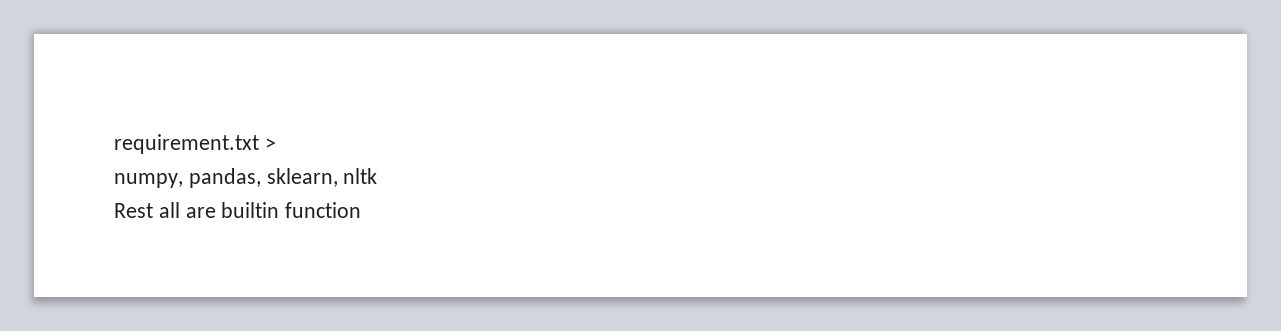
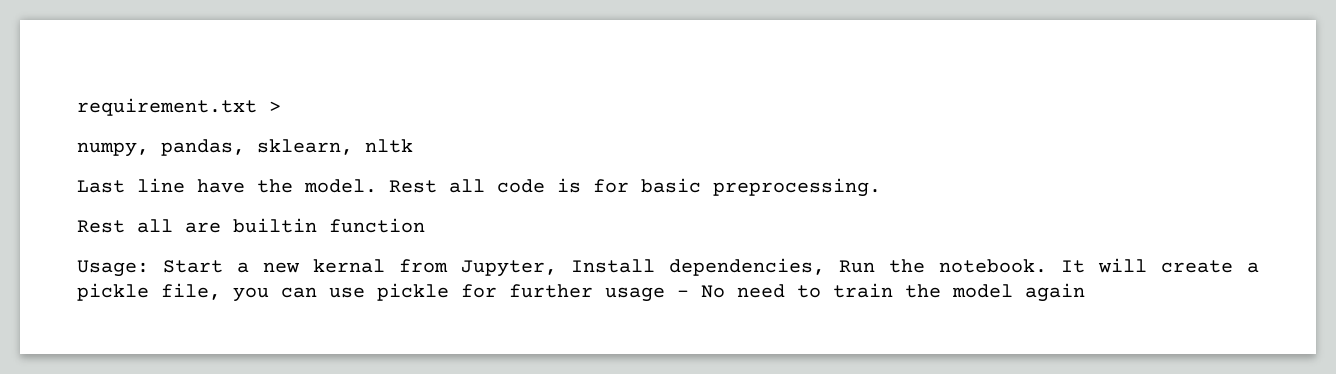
(378, 176) none -> [77,178,881,197] // Last line have the model. Rest all code is for basic preprocessing.
(362, 210) none -> [77,258,1259,277] [77,283,1085,302] // Usage: Start a new kernal from Jupyter, Install dependencies, Run the notebook. It will create a pickle file, you can use pickle for further usage - No need to train the model again

